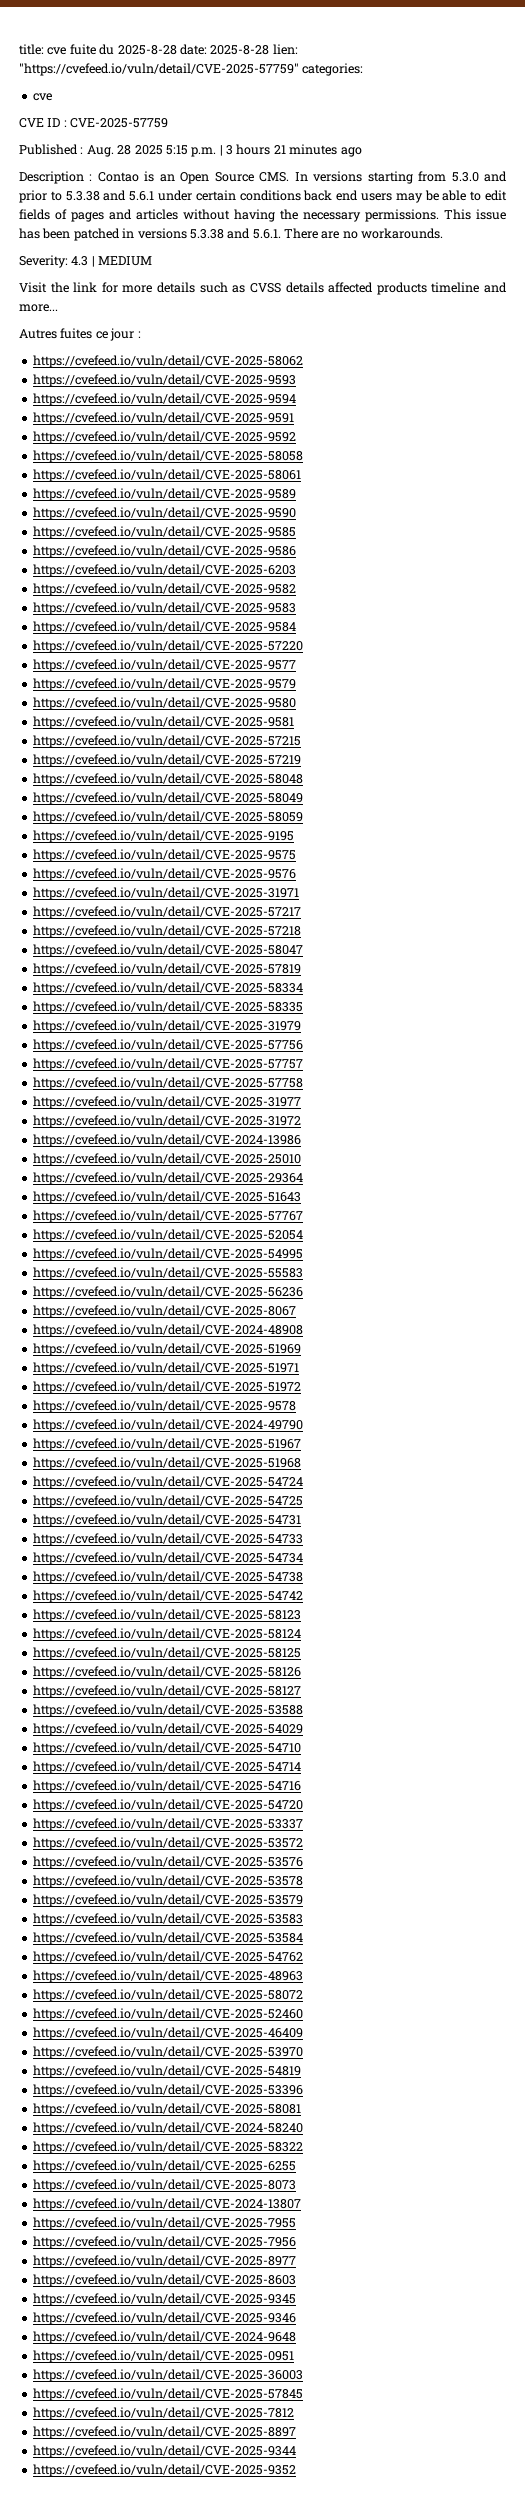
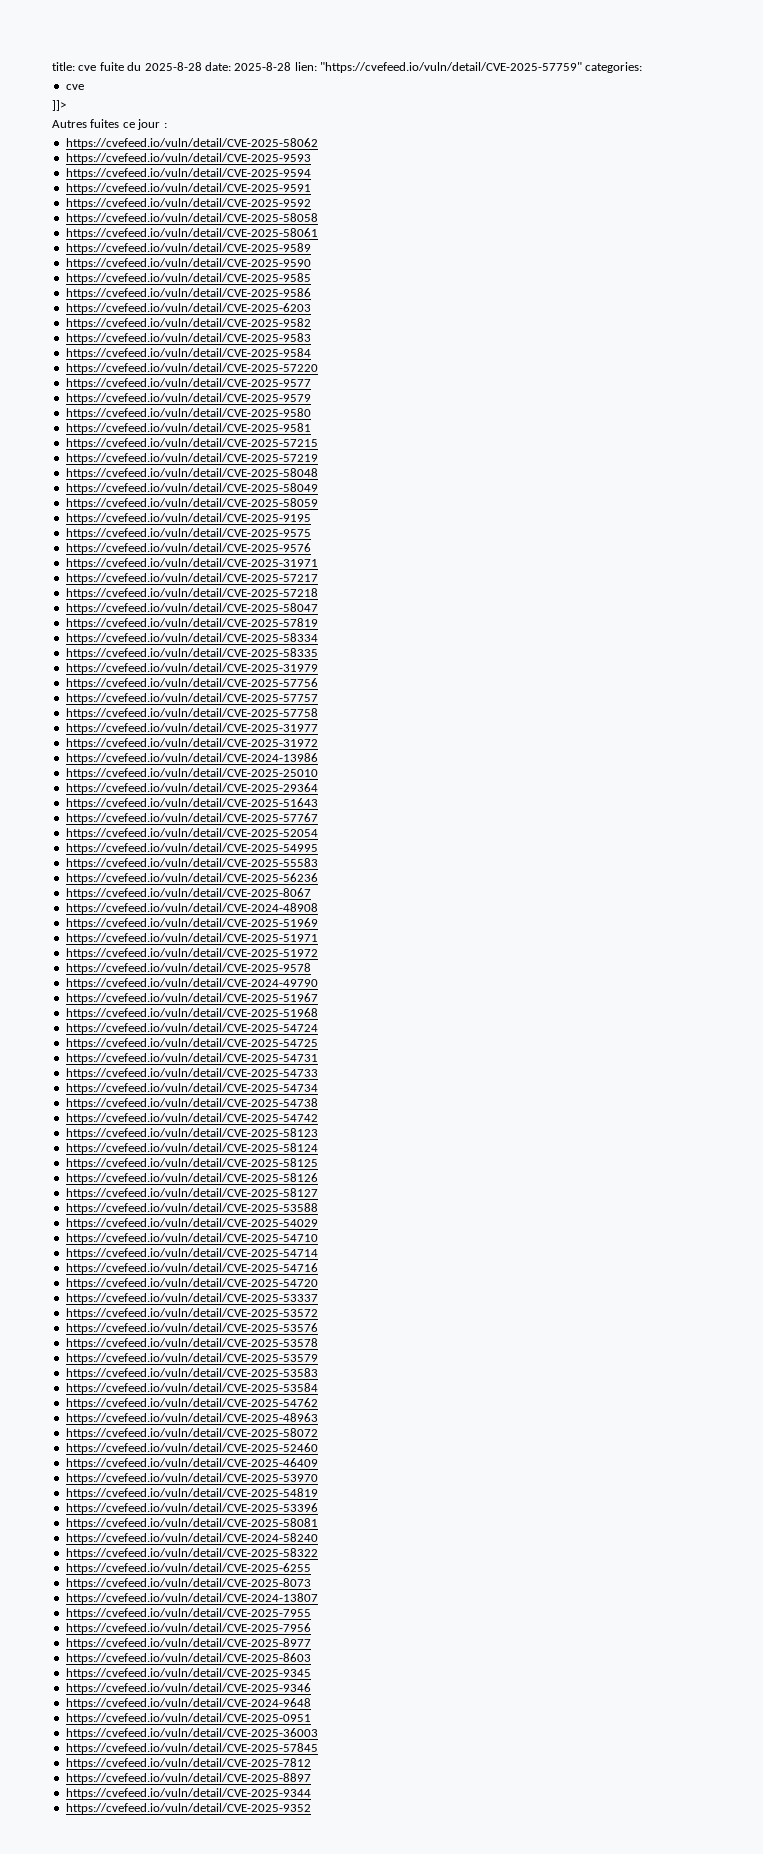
[19,118,169,128] [19,144,362,157] [19,171,507,184] [19,190,508,203] [19,209,506,222] [19,228,444,241] [19,255,153,268] [19,282,508,295] [19,304,58,312] CVE ID : CVE-2025-57759 // Published : Aug. 28 2025 5:15 p.m. | 3 hours 21 minutes ago // Description : Contao is an Open Source CMS. In versions starting from 5.3.0 and prior to 5.3.38 and 5.6.1 under certain conditions back end users may be able to edit fields of pages and articles without having the necessary permissions. This issue has been patched in versions 5.3.38 and 5.6.1. There are no workarounds. // Severity: 4.3 | MEDIUM // Visit the link for more details such as CVSS details affected products timeline and more... -> [52,100,66,111] ]]>

